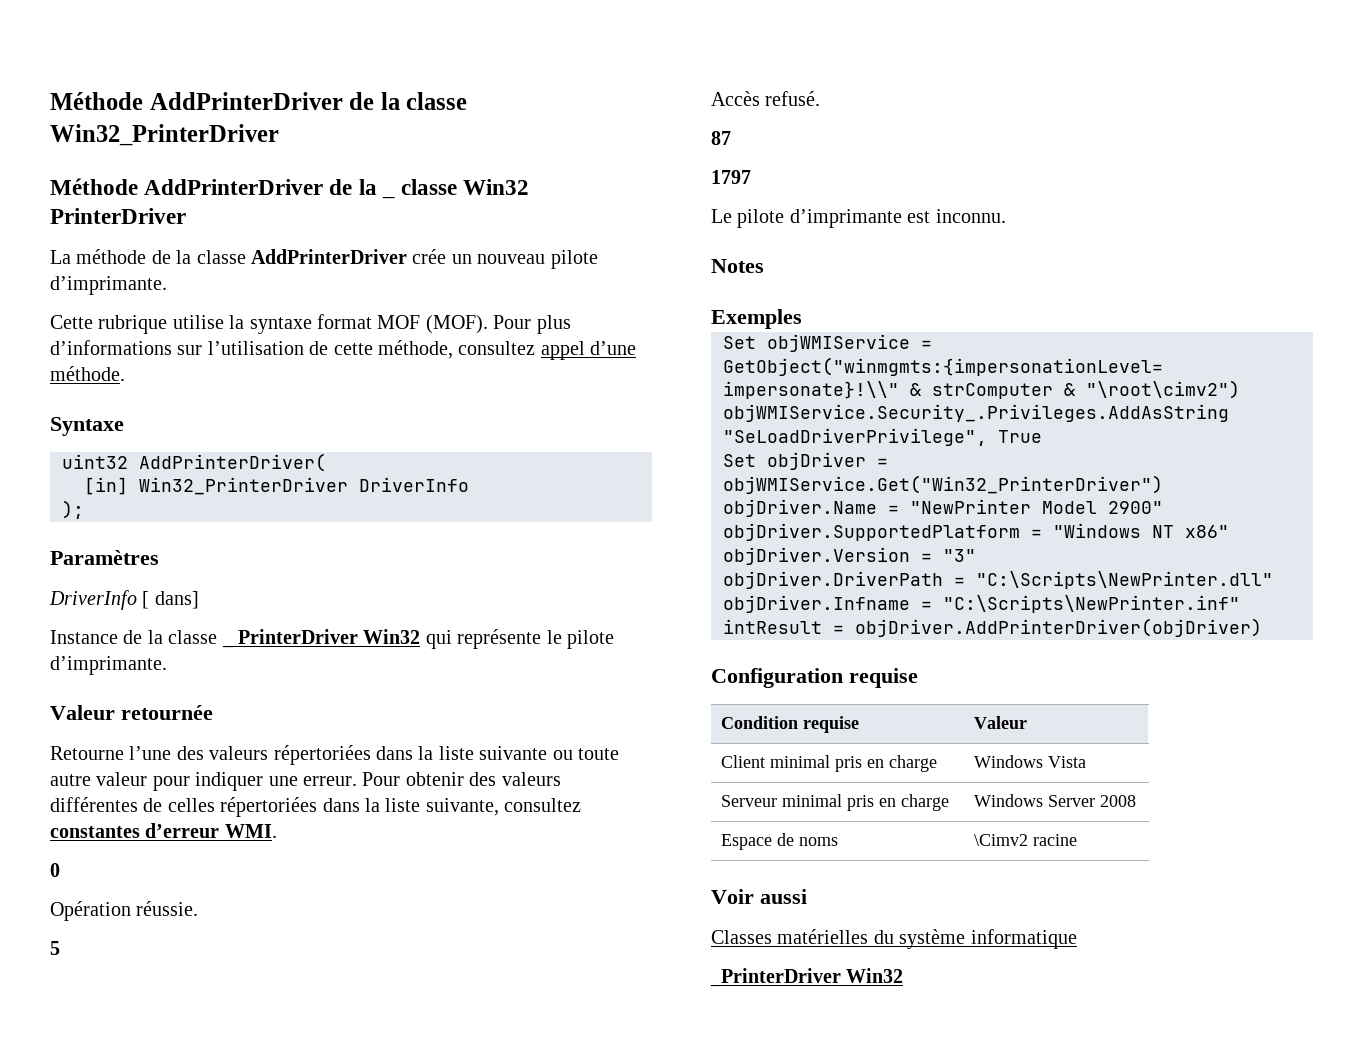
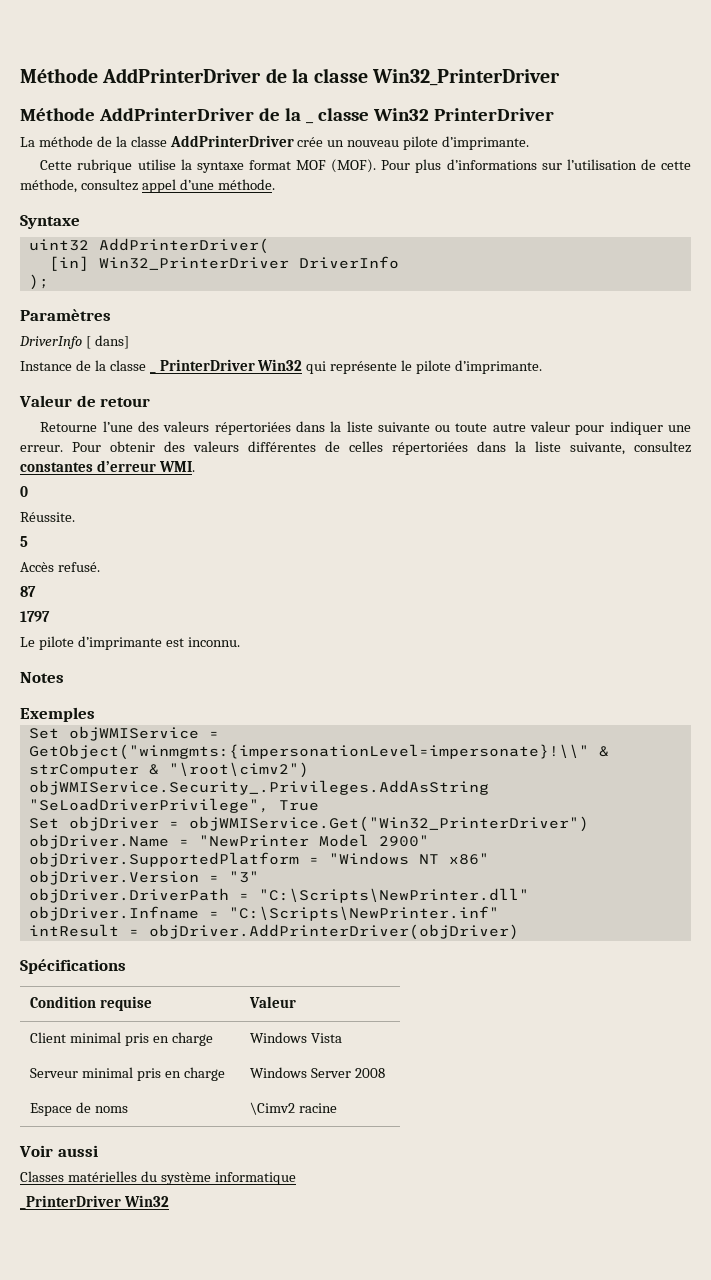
[121,705,213,720] retournée -> [76,395,151,407] de retour
[50,901,199,921] Opération réussie. -> [20,512,75,522] Réussite.
[711,668,918,688] Configuration requise -> [20,959,126,974] Spécifications

